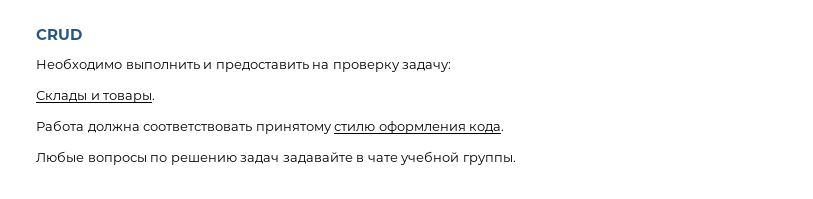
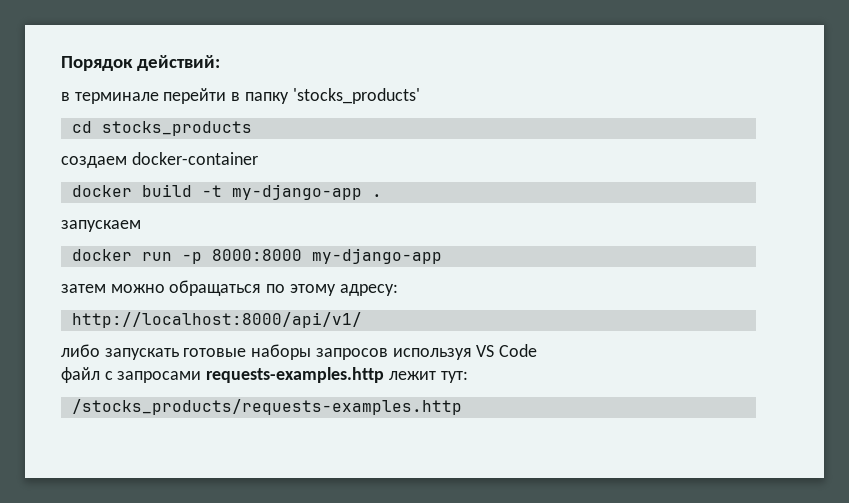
[36,29,82,40] [36,58,452,72] [36,91,156,103] [36,120,505,134] [36,151,516,165] CRUD // Необходимо выполнить и предоставить на проверку задачу: // Склады и товары. // Работа должна соответствовать принятому стилю оформления кода. // Любые вопросы по решению задач задавайте в чате учебной группы. -> [61,55,221,71] [61,88,420,104] [71,121,252,136] [61,152,258,168] [71,184,382,200] [61,220,141,232] [71,248,442,264] [61,280,398,296] [71,312,362,328] [61,344,538,360] [61,367,468,383] [71,399,462,415] Порядок действий: // в терминале перейти в папку 'stocks_products' // cd stocks_products // создаем docker-container // docker build -t my-django-app . // запускаем // docker run -p 8000:8000 my-django-app // затем можно обращаться по этому адресу: // http://localhost:8000/api/v1/ // либо запускать готовые наборы запросов используя VS Code // файл с запросами requests-examples.http лежит тут: // /stocks_products/requests-examples.http

